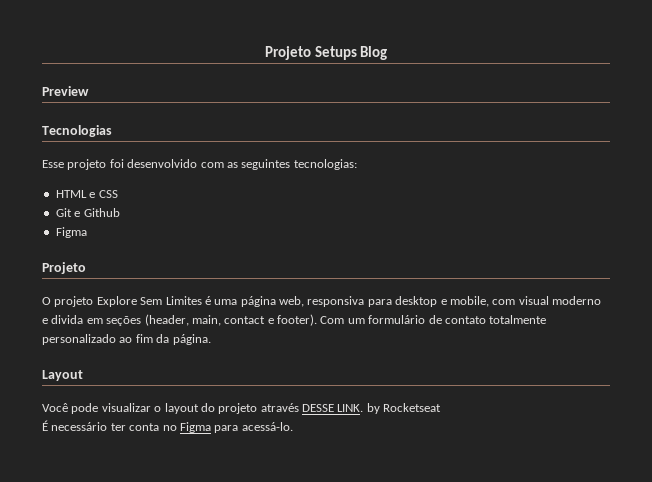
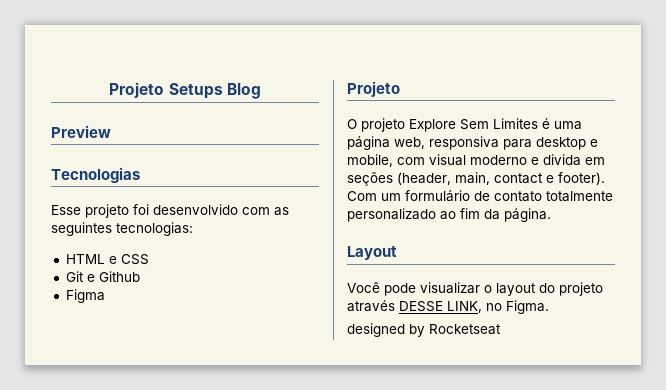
[337,403,442,414] [42,420,293,433] LINK. by Rocketseat // É necessário ter conta no Figma para acessá-lo. -> [447,300,549,314] [347,323,501,337] LINK, no Figma. // designed by Rocketseat

